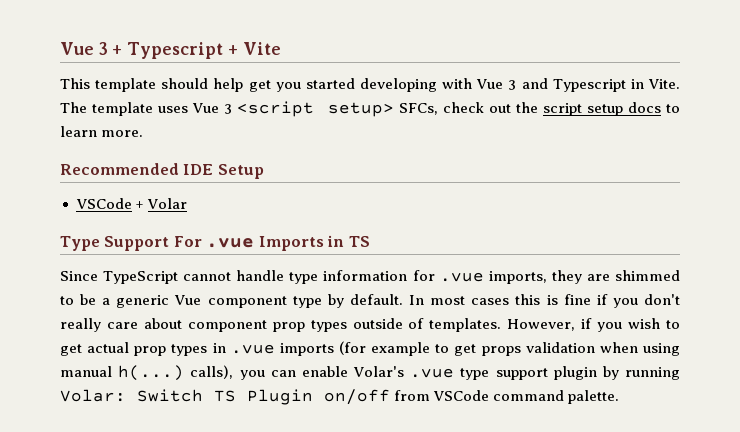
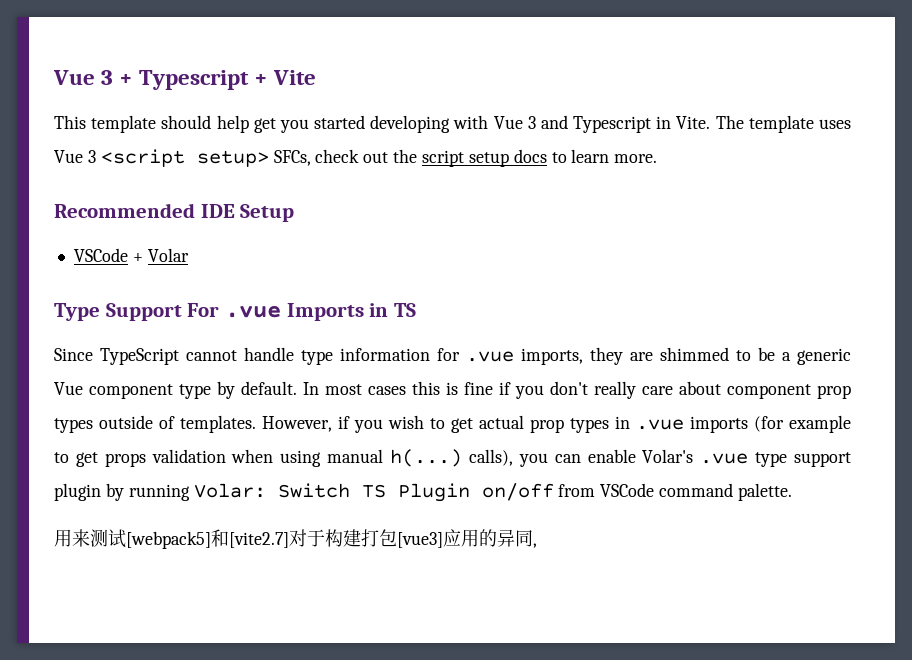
(620, 397) none -> [54,529,537,549] // 用来测试[webpack5]和[vite2.7]对于构建打包[vue3]应用的异同,

